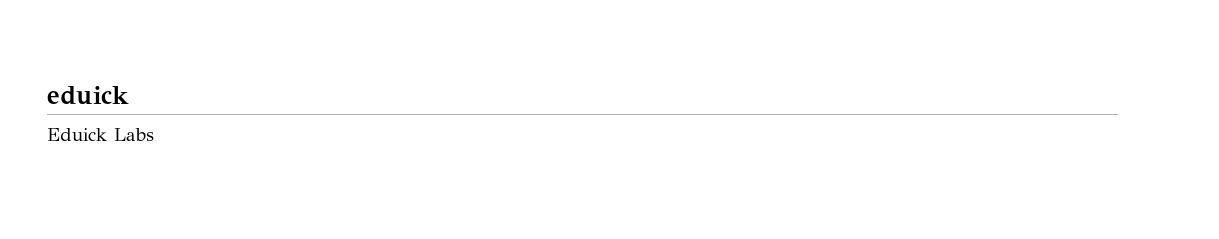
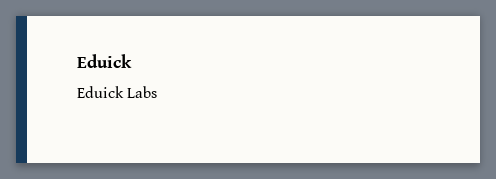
[47,86,129,105] eduick -> [77,54,132,68] Eduick

